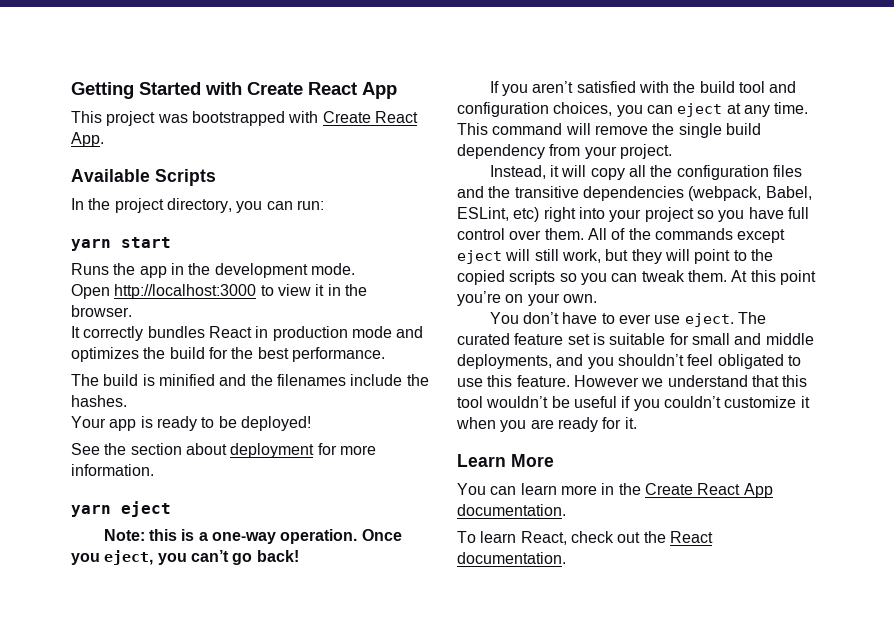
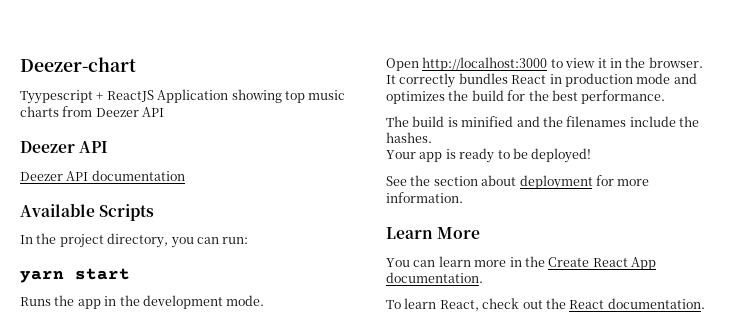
[71,82,397,99] [71,111,418,126] [71,132,104,147] Getting Started with Create React App // This project was bootstrapped with Create React App. -> [20,57,136,72] [20,89,346,104] [20,106,165,117] [20,141,109,153] [20,170,185,181] Deezer-chart // Tyypescript + ReactJS Application showing top music charts from Deezer API // Deezer API // Deezer API documentation
[71,501,171,517] [103,529,402,544] [71,550,299,565] [489,81,797,96] [457,102,809,117] [457,123,761,138] [457,144,672,159] [489,165,802,180] [457,186,812,201] [457,207,809,222] [457,228,786,243] [457,249,773,264] [457,270,816,285] [457,291,597,306] [489,312,766,327] [457,333,814,345] [457,354,801,369] [457,375,808,387] [457,396,810,411] [456,417,637,432] // yarn eject // Note: this is a one-way operation. Once you eject, you can’t go back! // If you aren’t satisfied with the build tool and configuration choices, you can eject at any time. This command will remove the single build dependency from your project. // Instead, it will copy all the configuration files and the transitive dependencies (webpack, Babel, ESLint, etc) right into your project so you have full control over them. All of the commands except eject will still work, but they will point to the copied scripts so you can tweak them. At this point you’re on your own. // You don’t have to ever use eject. The curated feature set is suitable for small and middle deployments, and you shouldn’t feel obligated to use this feature. However we understand that this tool wouldn’t be useful if you couldn’t customize it when you are ready for it. -> (463, 197) none

